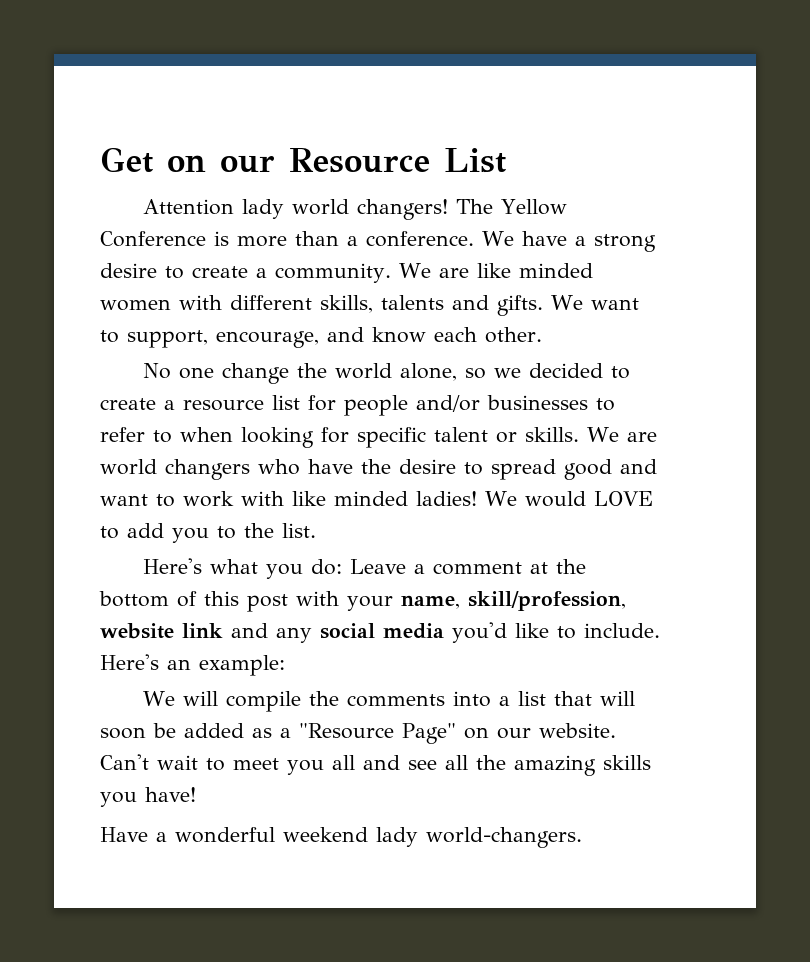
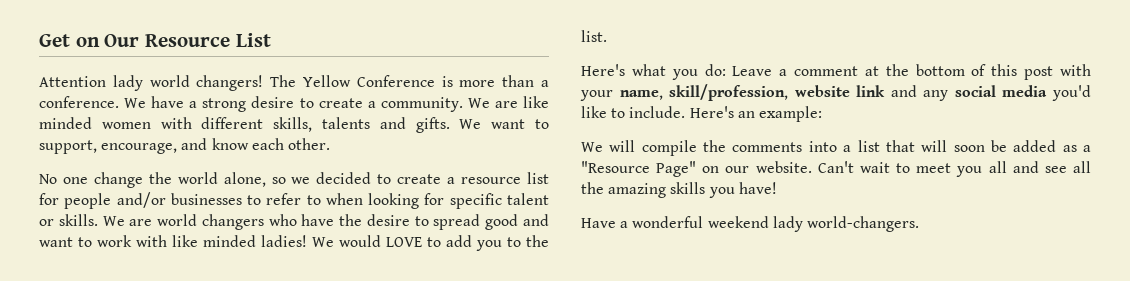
[220,155,275,173] our -> [104,34,140,47] Our

